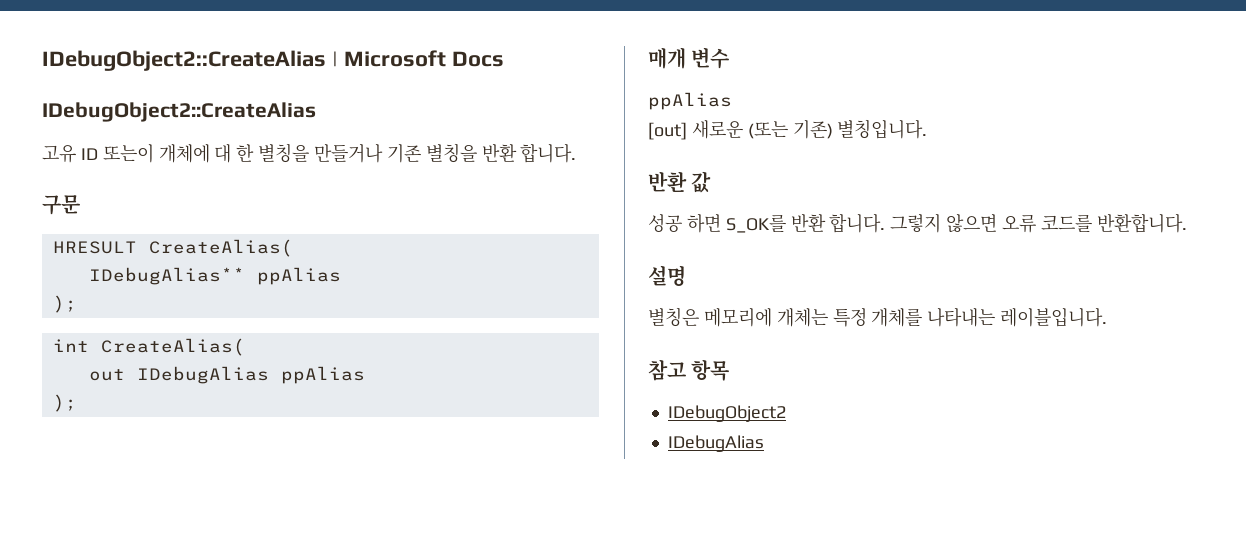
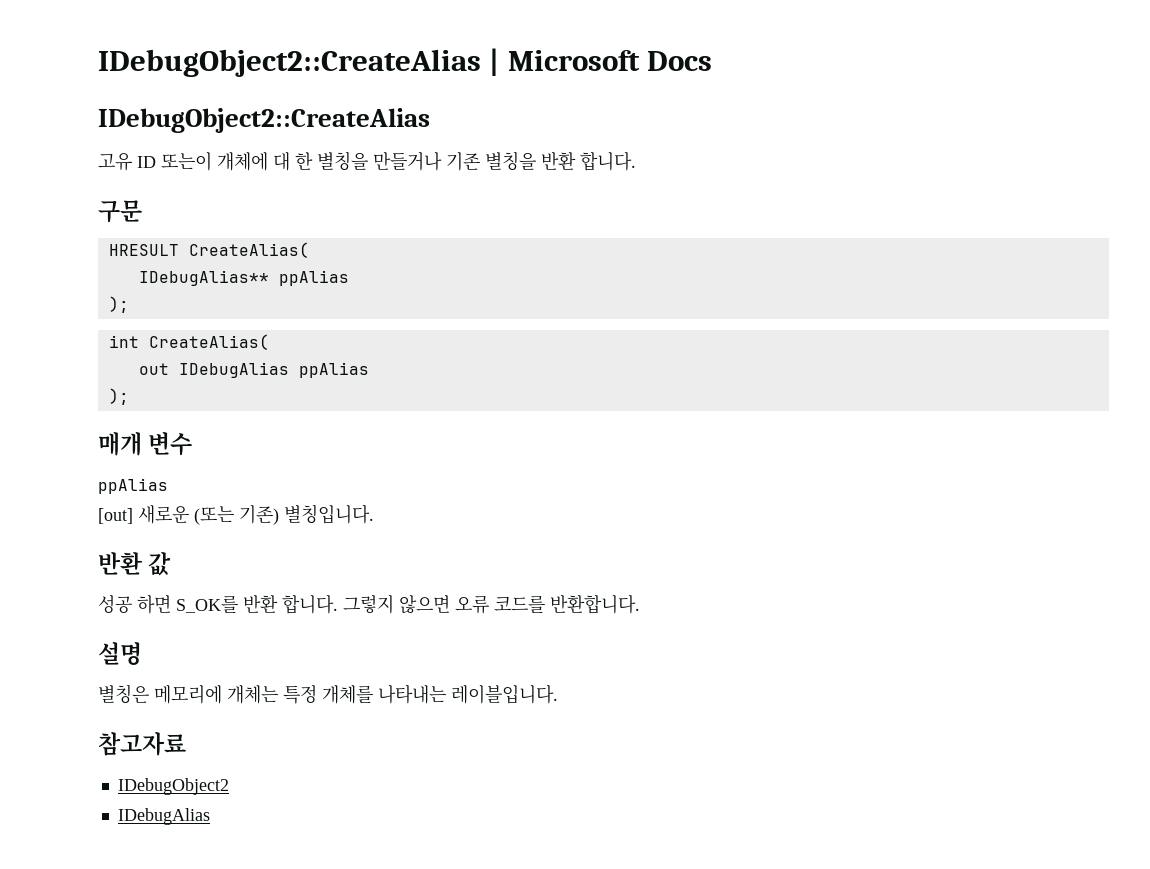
[648,359,730,381] 참고 항목 -> [98,732,186,756] 참고자료

